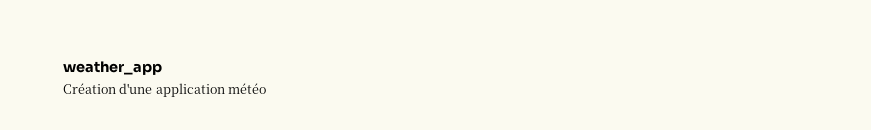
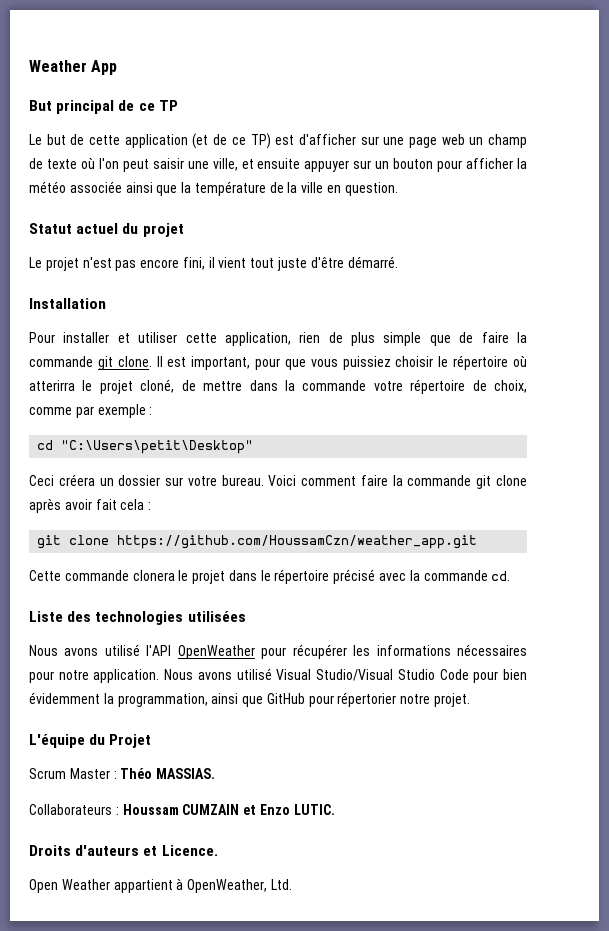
[63,61,162,75] [63,83,267,97] weather_app // Création d'une application météo -> [29,60,118,75] [29,100,178,114] [29,133,527,149] [29,158,527,172] [29,181,398,196] [29,223,184,237] [29,256,398,271] [29,298,106,309] [29,332,527,346] [29,355,528,370] [29,379,527,394] [29,404,153,418] [37,440,254,454] [29,474,527,489] [29,498,152,513] [37,535,478,549] [29,569,511,584] [29,611,246,625] [29,644,527,659] [29,668,527,683] [29,692,471,707] [29,734,152,748] [29,768,216,779] [29,804,335,815] [29,845,218,856] [29,878,292,893] Weather App // But principal de ce TP // Le but de cette application (et de ce TP) est d'afficher sur une page web un champ de texte où l'on peut saisir une ville, et ensuite appuyer sur un bouton pour afficher la météo associée ainsi que la température de la ville en question. // Statut actuel du projet // Le projet n'est pas encore fini, il vient tout juste d'être démarré. // Installation // Pour installer et utiliser cette application, rien de plus simple que de faire la commande git clone. Il est important, pour que vous puissiez choisir le répertoire où atterirra le projet cloné, de mettre dans la commande votre répertoire de choix, comme par exemple : // cd "C:\Users\petit\Desktop" // Ceci créera un dossier sur votre bureau. Voici comment faire la commande git clone après avoir fait cela : // git clone https://github.com/HoussamCzn/weather_app.git // Cette commande clonera le projet dans le répertoire précisé avec la commande cd. // Liste des technologies utilisées // Nous avons utilisé l'API OpenWeather pour récupérer les informations nécessaires pour notre application. Nous avons utilisé Visual Studio/Visual Studio Code pour bien évidemment la programmation, ainsi que GitHub pour répertorier notre projet. // L'équipe du Projet // Scrum Master : Théo MASSIAS. // Collaborateurs : Houssam CUMZAIN et Enzo LUTIC. // Droits d'auteurs et Licence. // Open Weather appartient à OpenWeather, Ltd.

